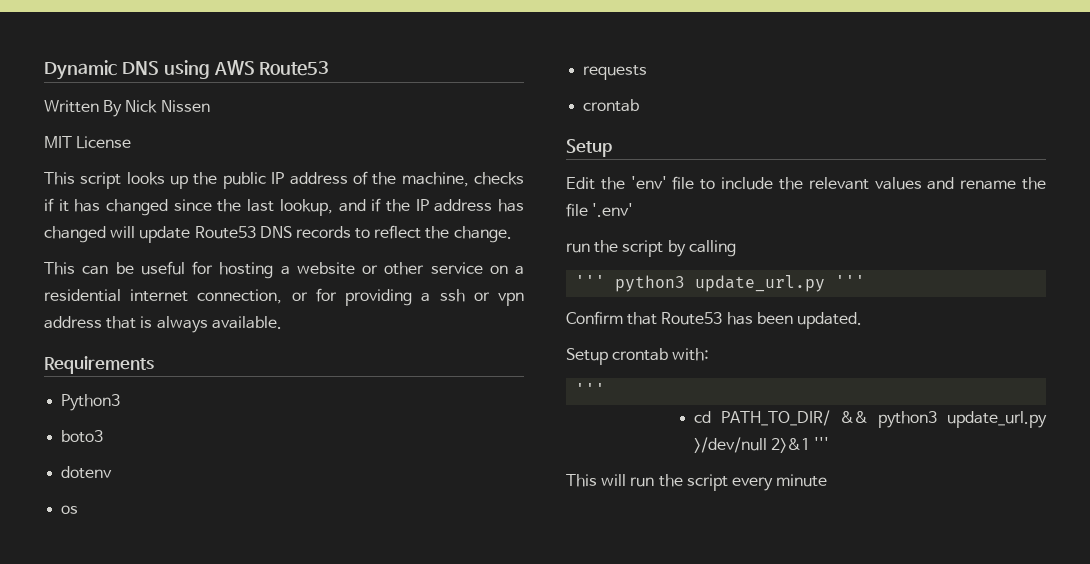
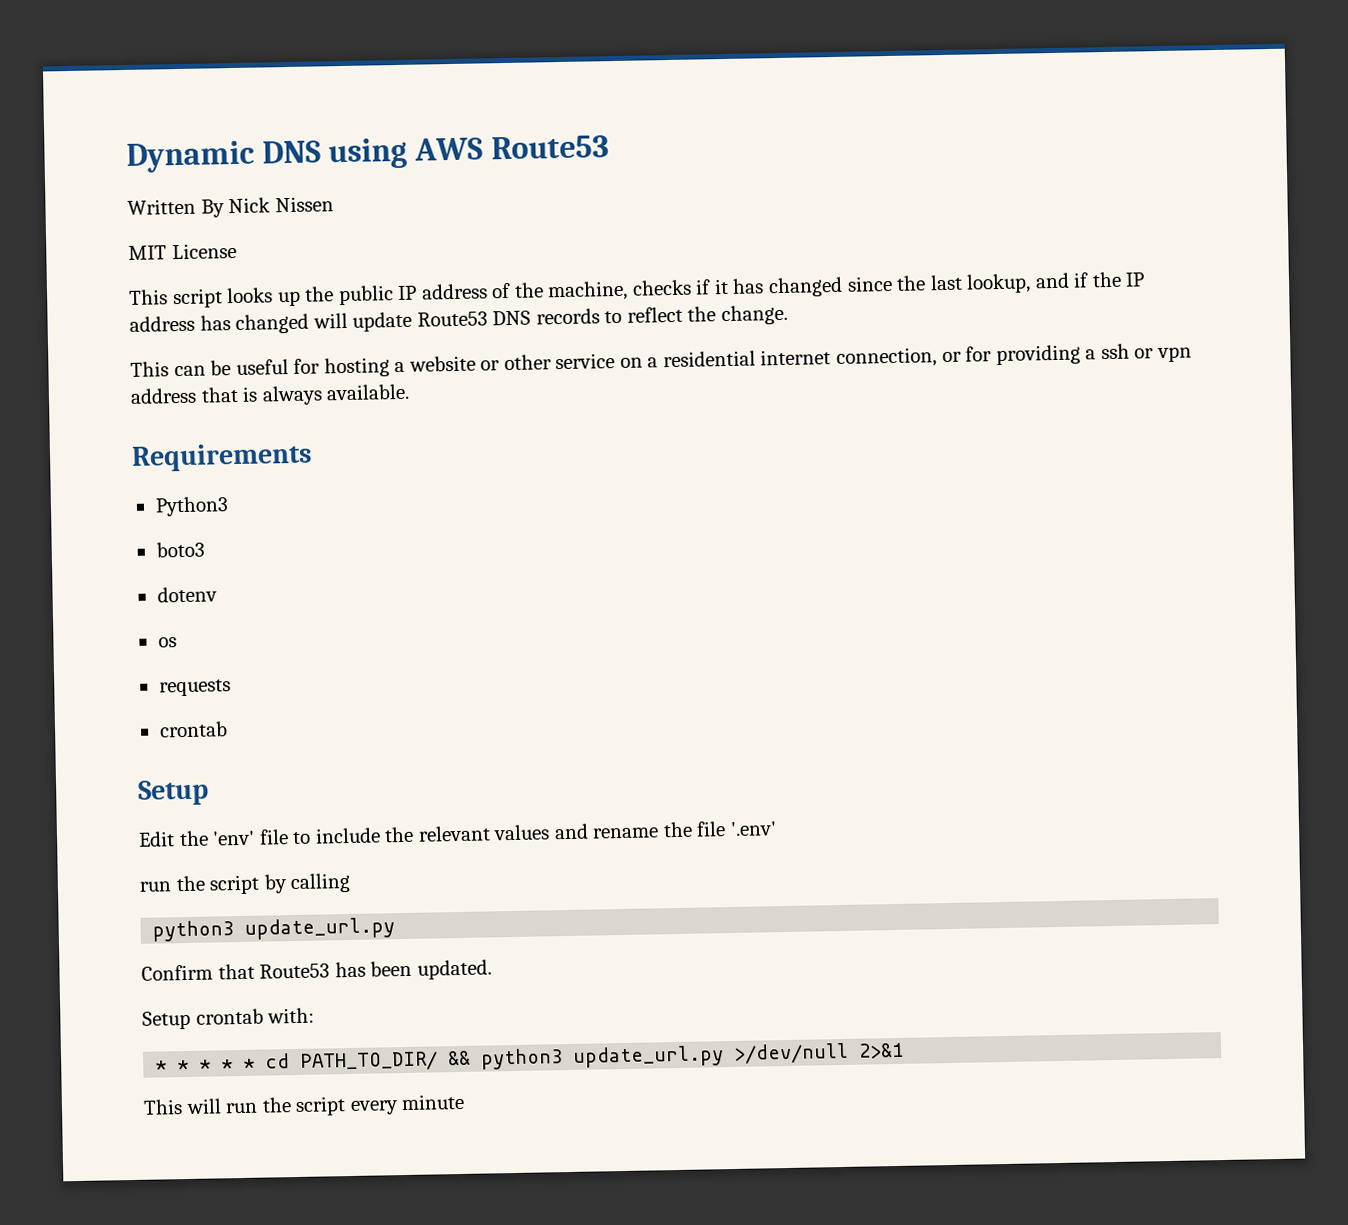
[575,275,866,292] ''' python3 update_url.py ''' -> [152,917,396,942] python3 update_url.py
[575,383,606,396] ''' // -> [155,1058,256,1071] * * * * *
[814,437,830,450] ''' -> (905, 1050) none

